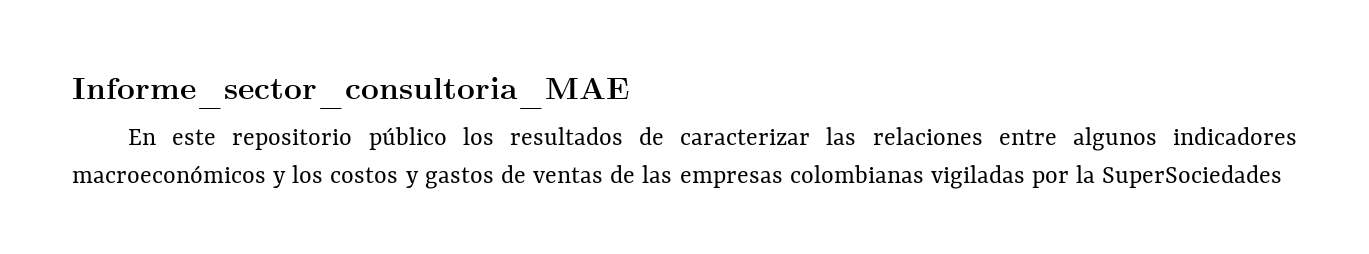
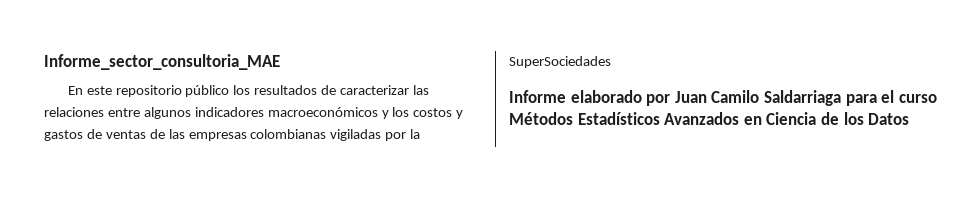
(1283, 176) none -> [509,90,937,106] [509,112,910,125] // Informe elaborado por Juan Camilo Saldarriaga para el curso Métodos Estadísticos Avanzados en Ciencia de los Datos

